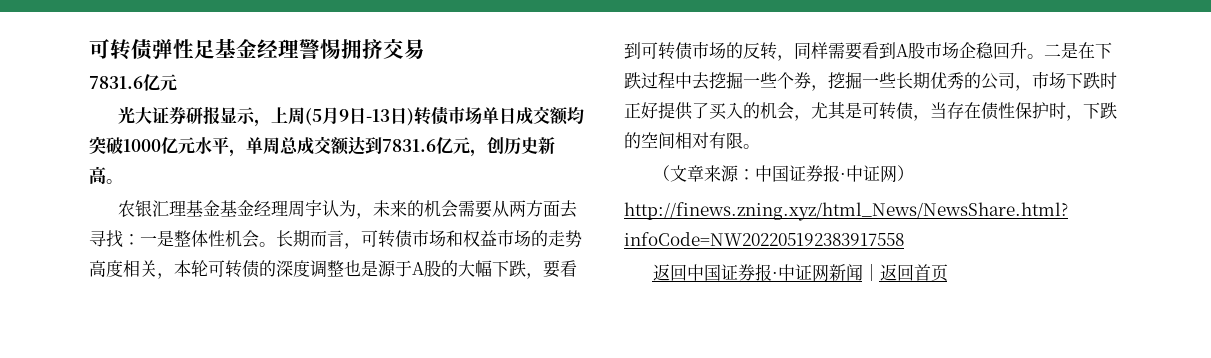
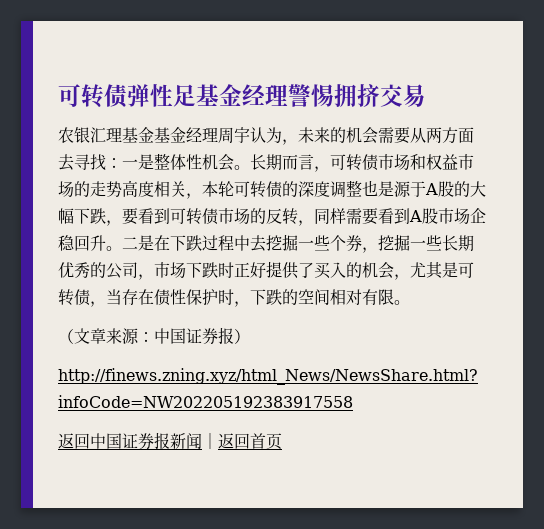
[89,74,177,91] [117,106,584,127] [89,136,555,157] [89,166,123,184] // 7831.6亿元 // 光大证券研报显示，上周(5月9日-13日)转债市场单日成交额均突破1000亿元水平，单周总成交额达到7831.6亿元，创历史新高。 -> (426, 95) none
[839,165,897,183] ·中证网 -> (234, 335) none
[771,264,829,282] ·中证网 -> (170, 440) none

